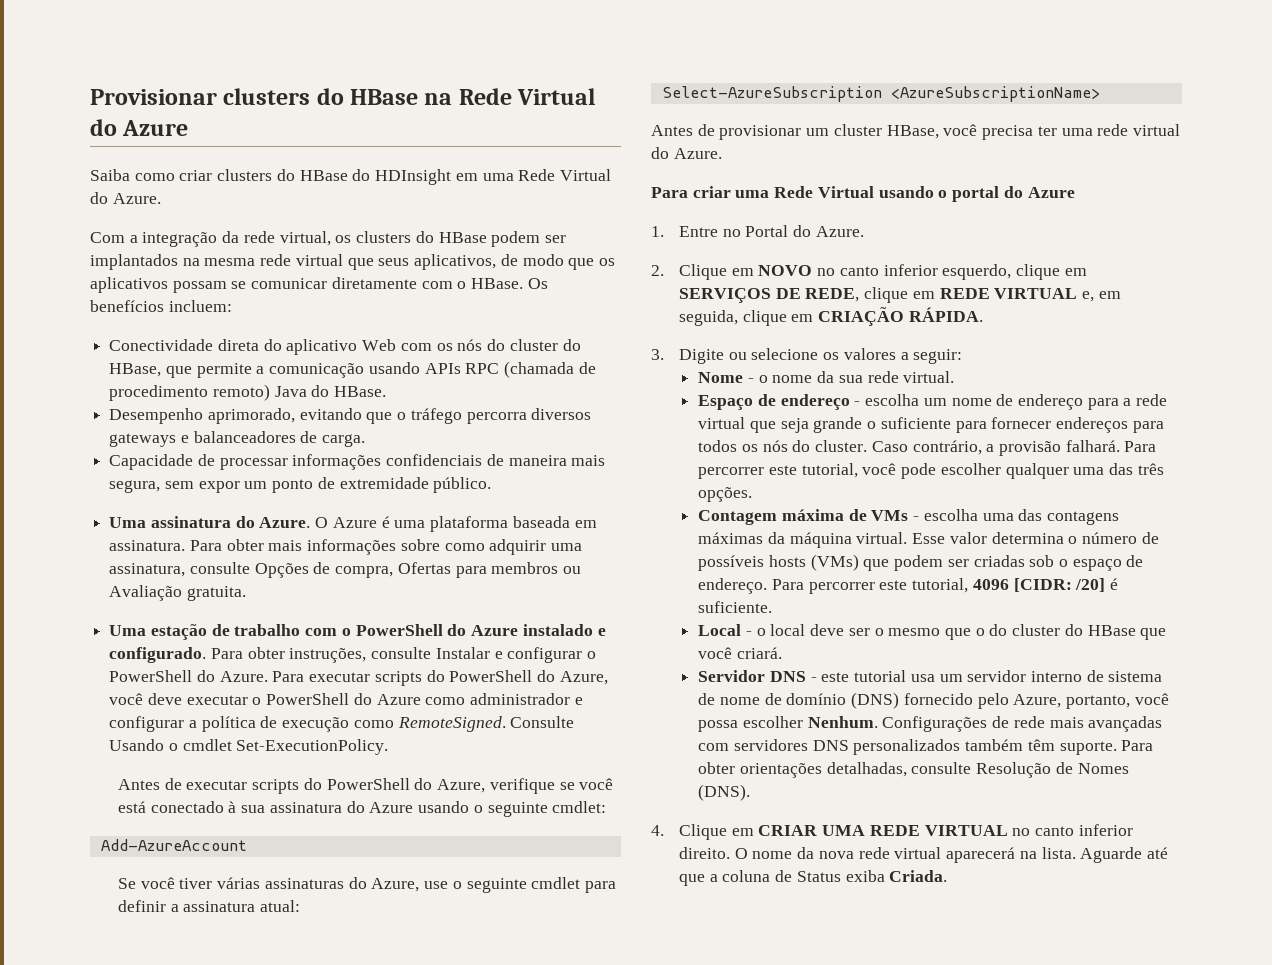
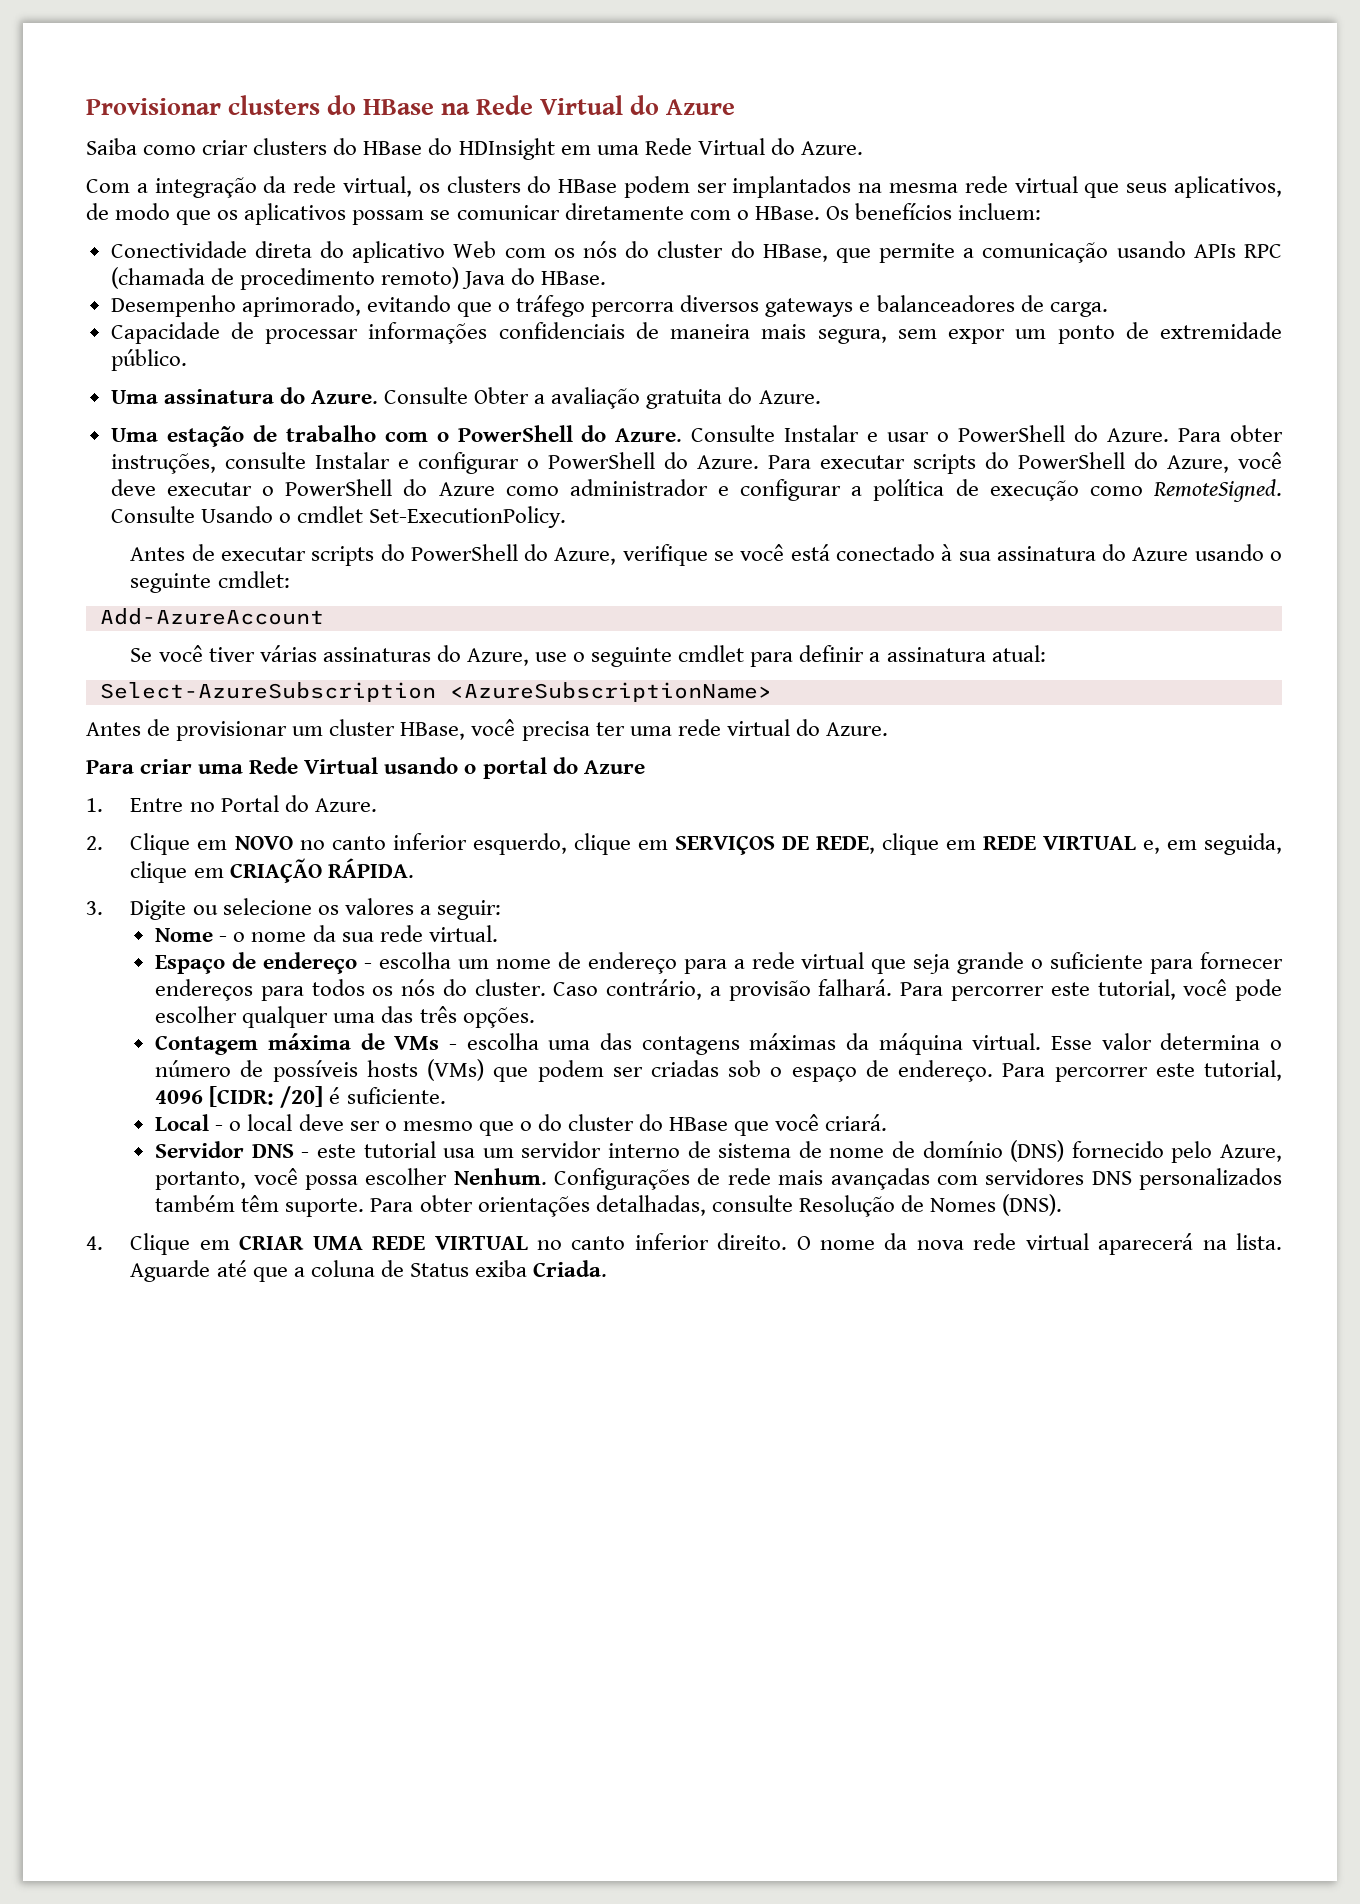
[315,516,597,532] [109,539,583,555] [109,562,582,578] [109,585,246,601] O Azure é uma plataforma baseada em assinatura. Para obter mais informações sobre como adquirir uma assinatura, consulte Opções de compra, Ofertas para membros ou Avaliação gratuita. -> [384,387,821,409] Consulte Obter a avaliação gratuita do Azure.
[471,624,606,636] [109,647,207,663] Azure instalado e configurado. -> [615,425,1170,442] Azure. Consulte Instalar e usar o PowerShell do Azure.

